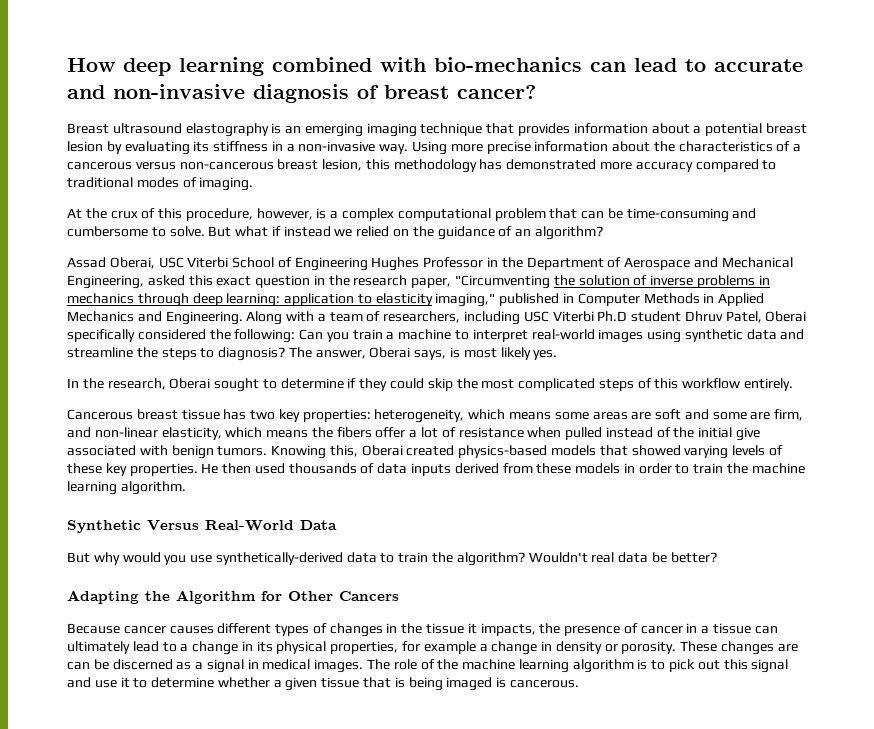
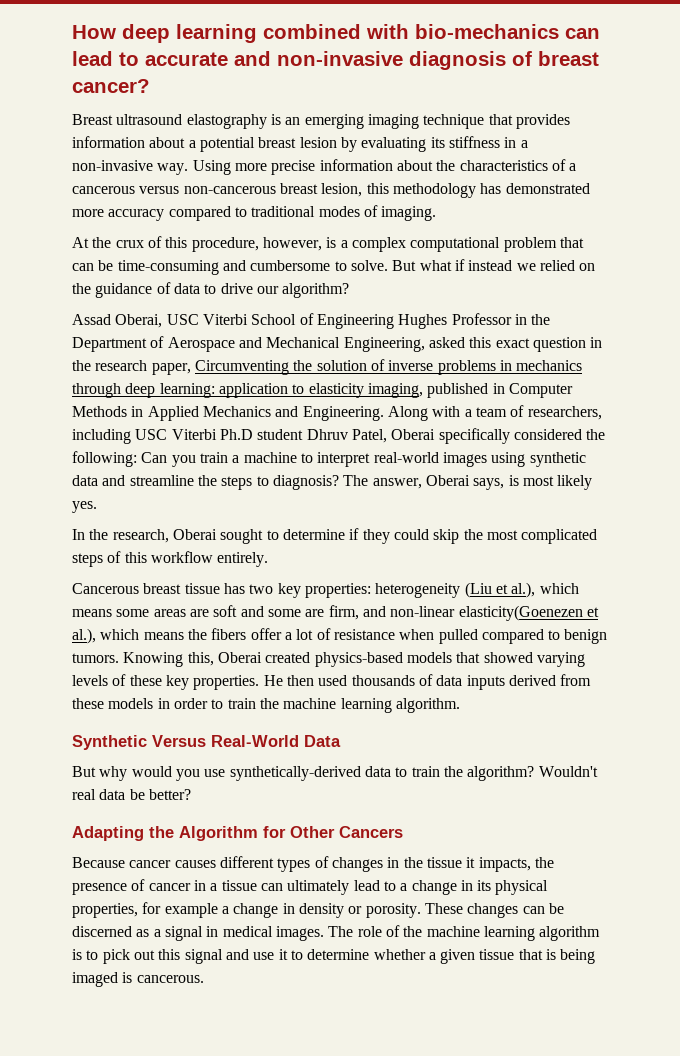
[515,229,532,237] an -> [173,283,279,294] data to drive our
[455,275,551,289] "Circumventing -> [194,360,289,375] Circumventing
[435,293,496,307] imaging," -> [367,383,423,398] imaging,
[374,409,465,423] heterogeneity, -> [375,582,536,598] heterogeneity (Liu et al.),
[161,427,222,440] elasticity, -> [458,605,599,621] [72,628,96,644] elasticity(Goenezen et al.),
[605,427,761,441] [67,445,168,456] instead of the initial give associated with -> [481,629,561,644] compared to
[777,644,798,652] are -> (519, 910) none

